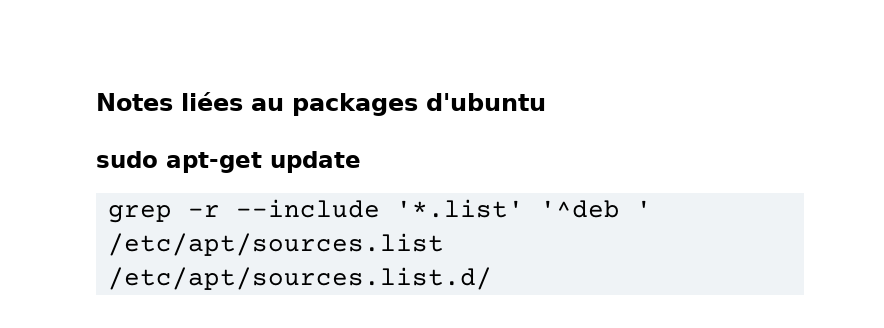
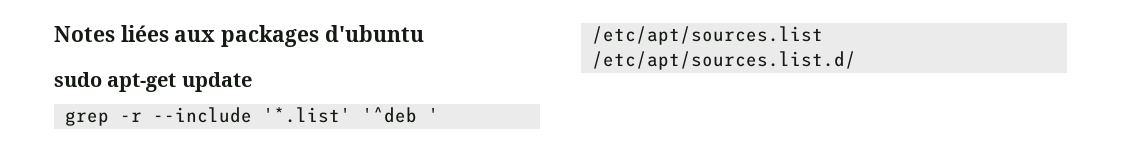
[251,98,284,111] au -> [174,30,216,42] aux

